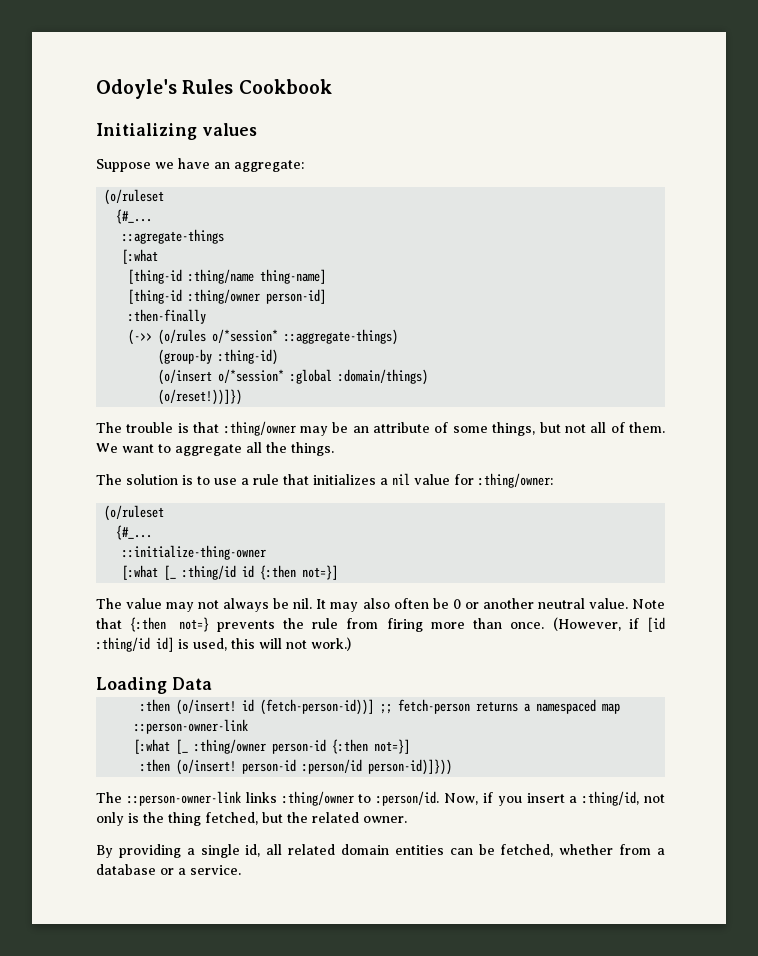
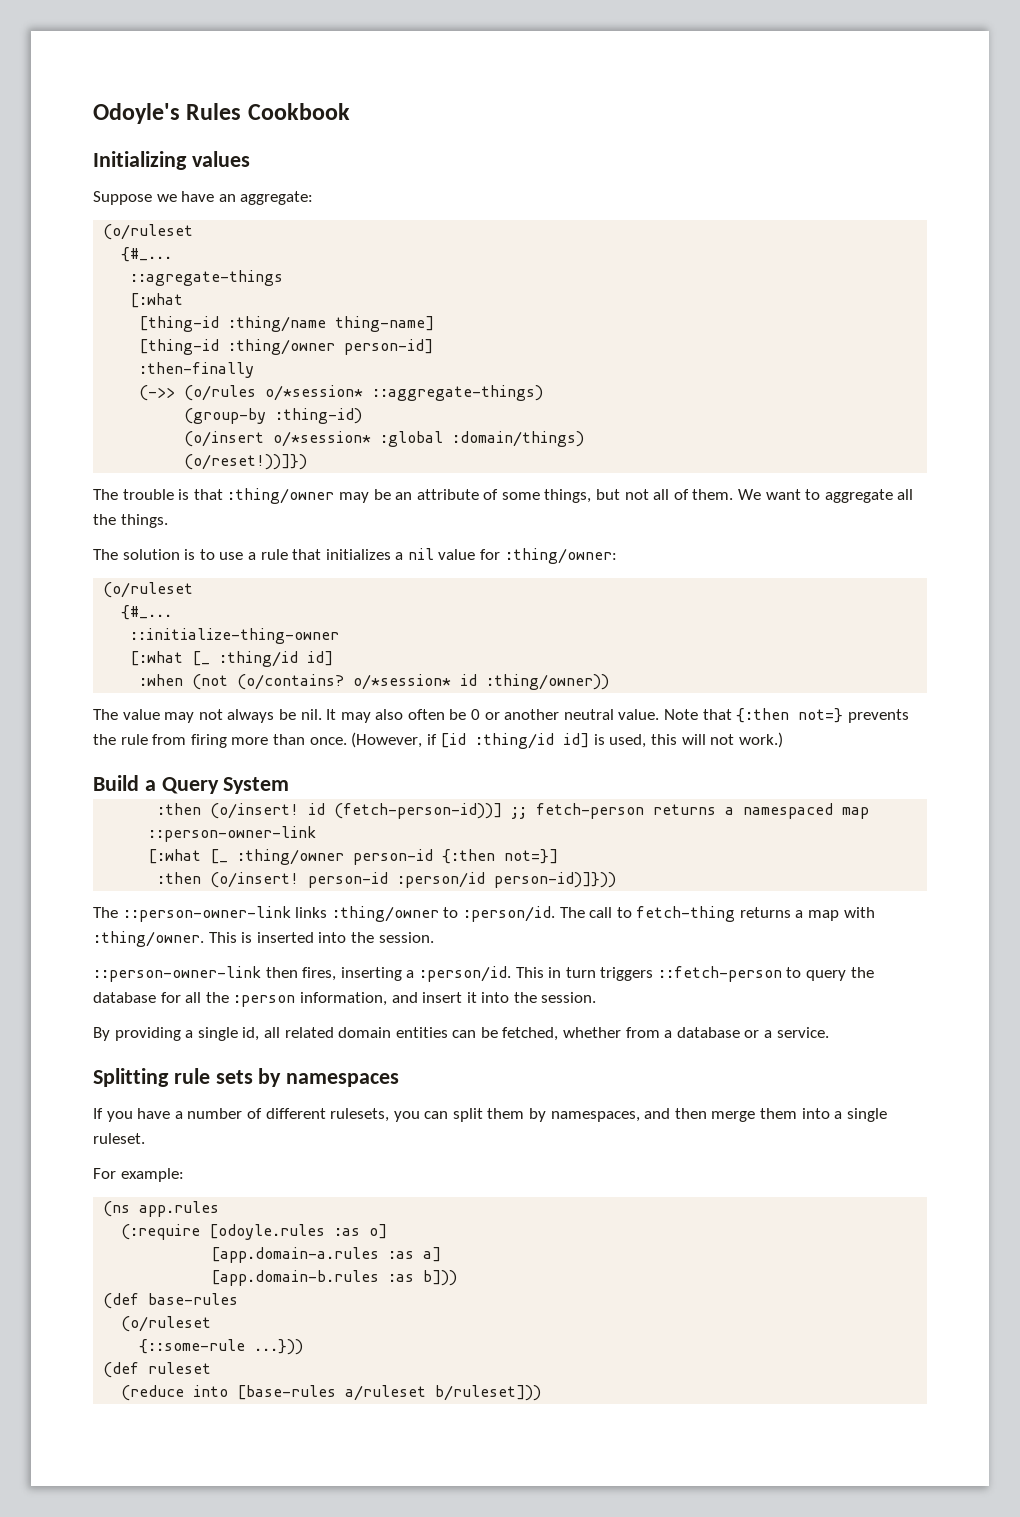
[242,565,339,580] id {:then not=}] -> [307,651,334,666] [139,674,610,690] id] // :when (not (o/contains? o/*session* id :thing/owner))
[96,677,212,694] Loading Data -> [93,775,290,794] Build a Query System
[443,791,665,806] [96,812,407,826] Now, if you insert a :thing/id, not only is the thing fetched, but the related owner. -> [559,906,875,922] [93,931,434,947] [93,966,874,982] [93,992,597,1007] The call to fetch-thing returns a map with :thing/owner. This is inserted into the session. // ::person-owner-link then fires, inserting a :person/id. This in turn triggers ::fetch-person to query the database for all the :person information, and insert it into the session.
(241, 870) none -> [93,1068,400,1087] [93,1108,887,1122] [93,1133,145,1144] [93,1168,184,1182] [103,1201,220,1217] [121,1224,388,1240] [211,1247,442,1263] [211,1270,458,1286] [103,1293,239,1309] [121,1316,212,1332] [139,1339,304,1355] [103,1362,212,1378] [121,1385,542,1401] // Splitting rule sets by namespaces // If you have a number of different rulesets, you can split them by namespaces, and then merge them into a single ruleset. // For example: // (ns app.rules // (:require [odoyle.rules :as o] // [app.domain-a.rules :as a] // [app.domain-b.rules :as b])) // (def base-rules // (o/ruleset // {::some-rule ...})) // (def ruleset // (reduce into [base-rules a/ruleset b/ruleset]))

